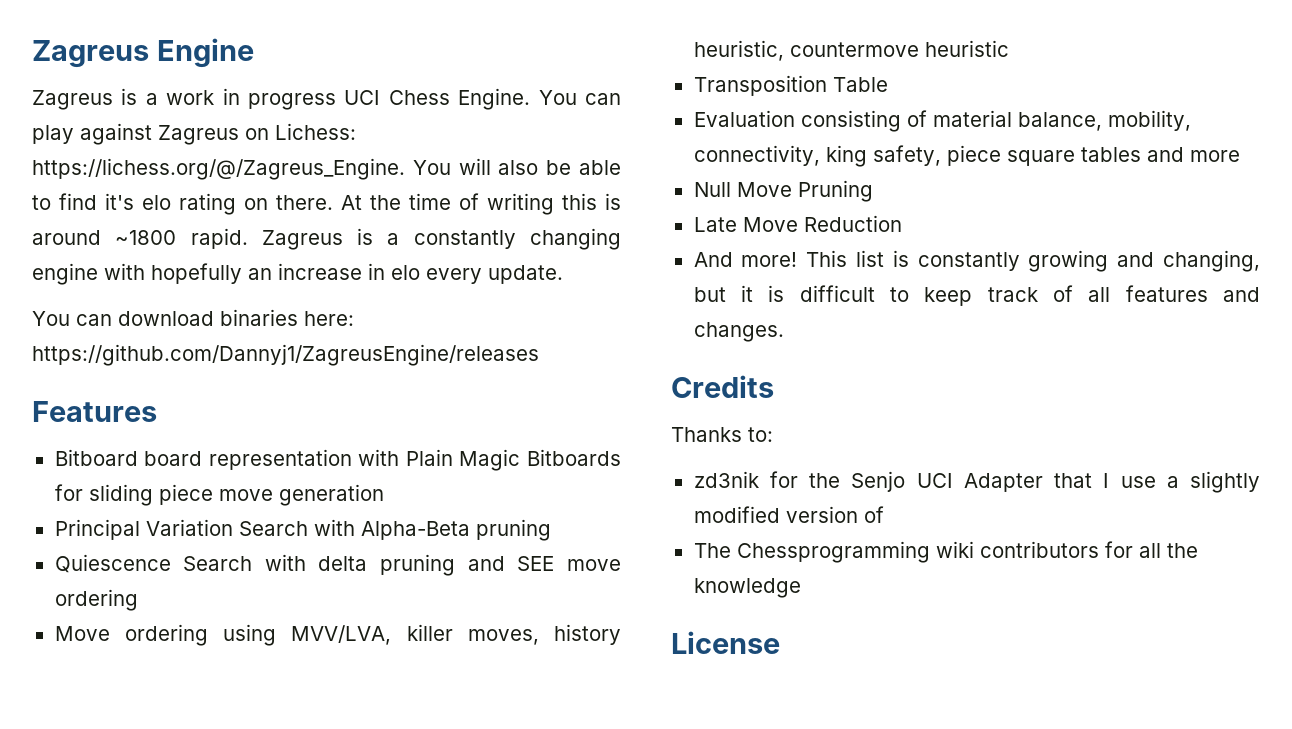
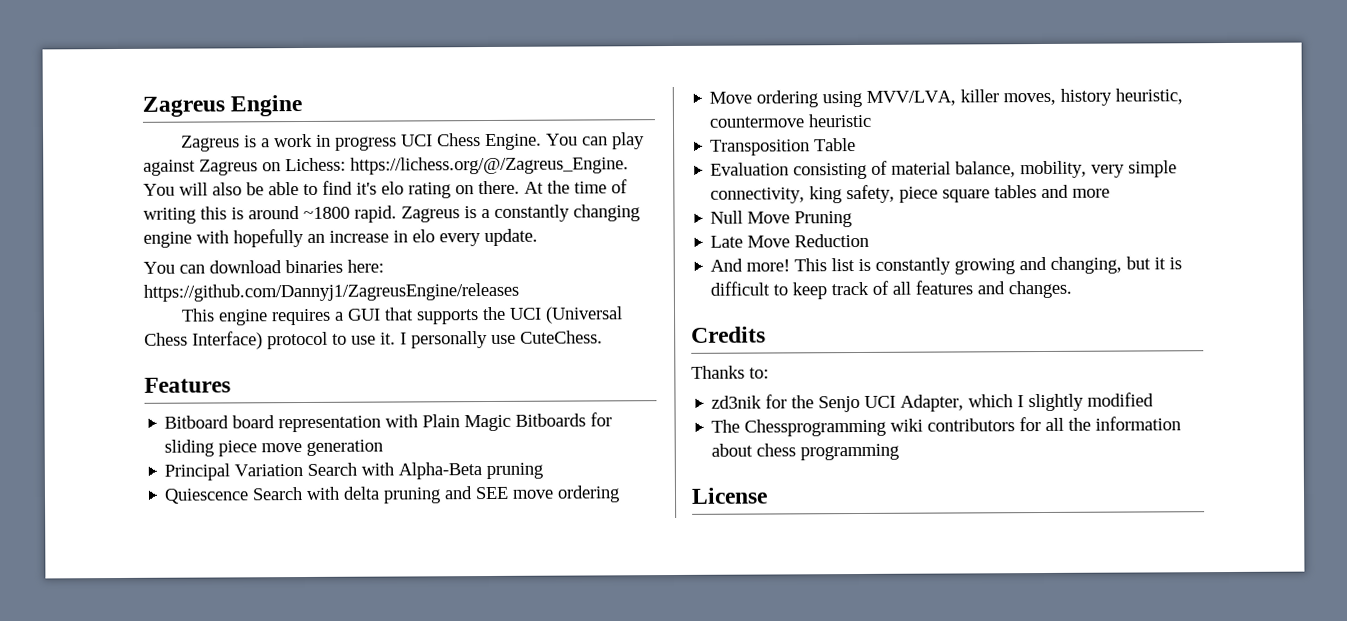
(539, 355) none -> [180,306,623,326] [144,330,603,350] // This engine requires a GUI that supports the UCI (Universal Chess Interface) protocol to use it. I personally use CuteChess.
(1191, 120) none -> [1091,160,1178,178] very simple
[963,473,1179,492] Adapter that I use a -> [900,394,1025,412] Adapter, which I
[785,506,884,523] version of -> (1155, 399) none
[693,578,801,598] knowledge -> [1095,416,1182,431] [711,443,900,461] information about chess programming

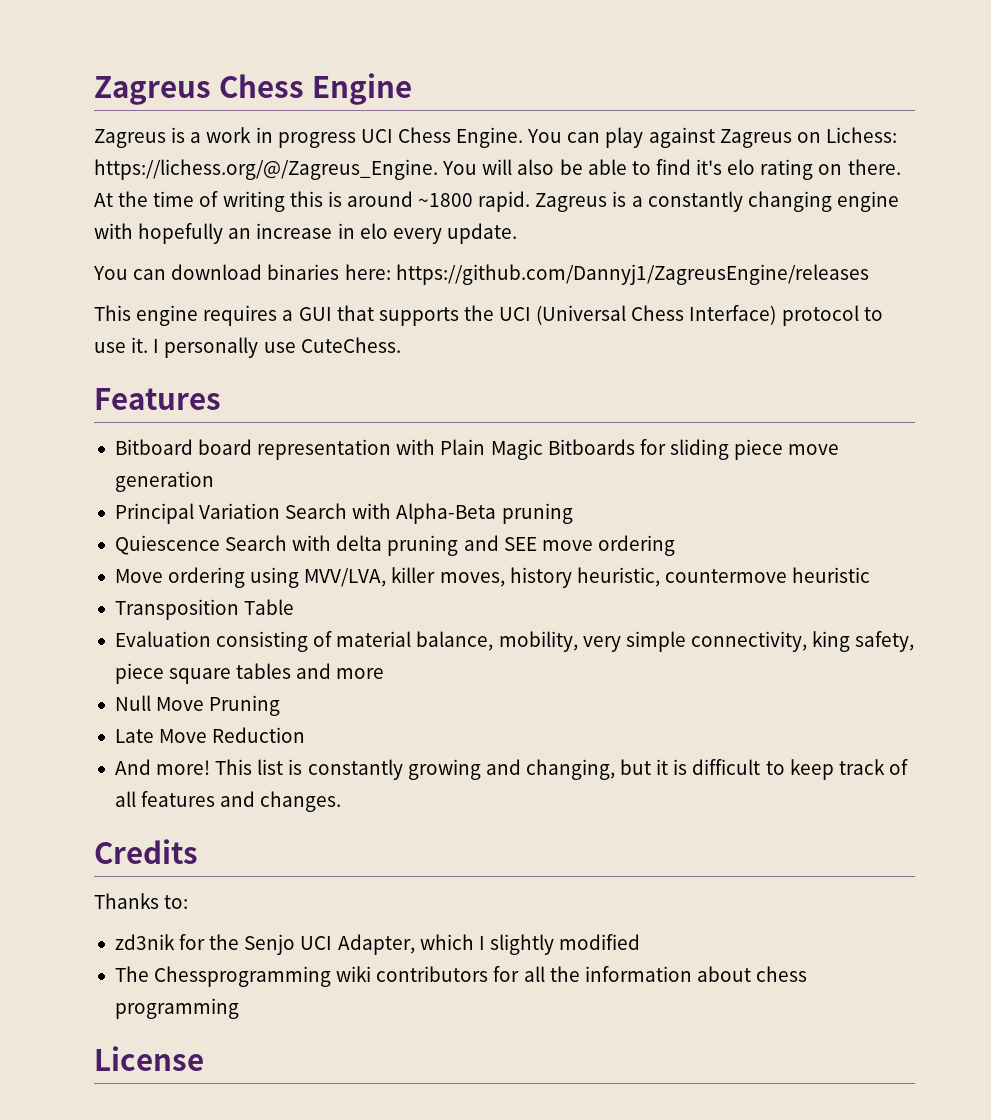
[142,96,225,117] Zagreus -> [94,74,304,105] Zagreus Chess

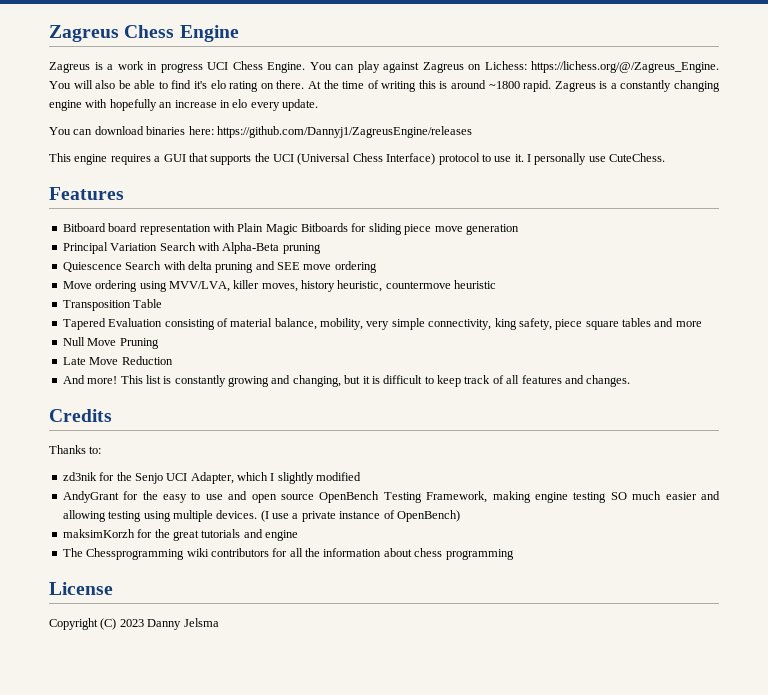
(295, 607) none -> [62,318,106,330] Tapered
(641, 942) none -> [62,491,721,503] [62,510,460,522] [62,529,298,541] // AndyGrant for the easy to use and open source OpenBench Testing Framework, making engine testing SO much easier and allowing testing using multiple devices. (I use a private instance of OpenBench) // maksimKorzh for the great tutorials and engine
(204, 1058) none -> [49,618,219,630] // Copyright (C) 2023 Danny Jelsma

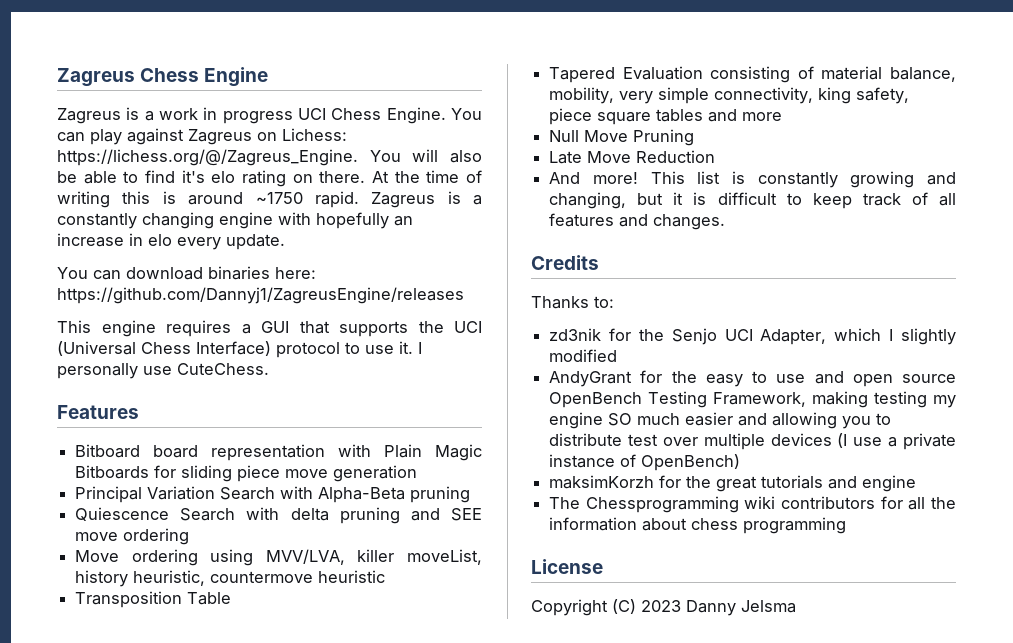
[488,81,520,89] ~1800 -> [255,192,303,204] ~1750
[261,283,298,292] moves, -> [407,549,482,565] moveList,
[534,492,607,503] engine testing -> [874,391,957,408] [549,412,604,429] testing my engine
[108,510,258,522] testing using multiple devices. -> [842,413,892,429] [549,433,832,450] you to distribute test over multiple devices

